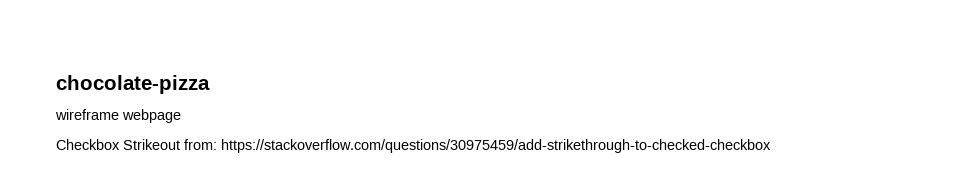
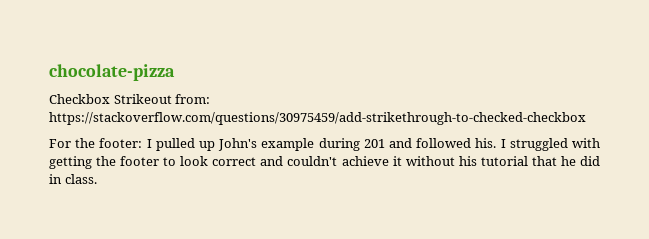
[55,109,181,123] // wireframe webpage -> (175, 72) none
(771, 146) none -> [49,138,600,151] [49,156,600,169] [49,174,97,184] // For the footer: I pulled up John's example during 201 and followed his. I struggled with getting the footer to look correct and couldn't achieve it without his tutorial that he did in class.

